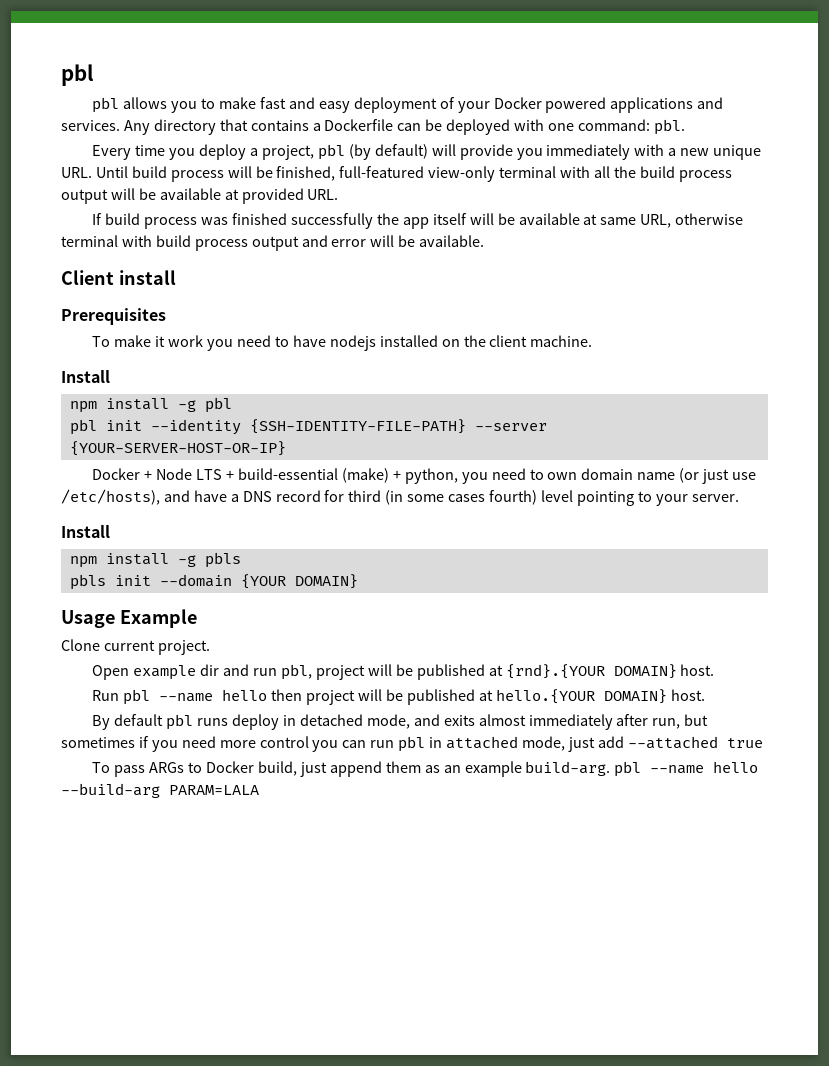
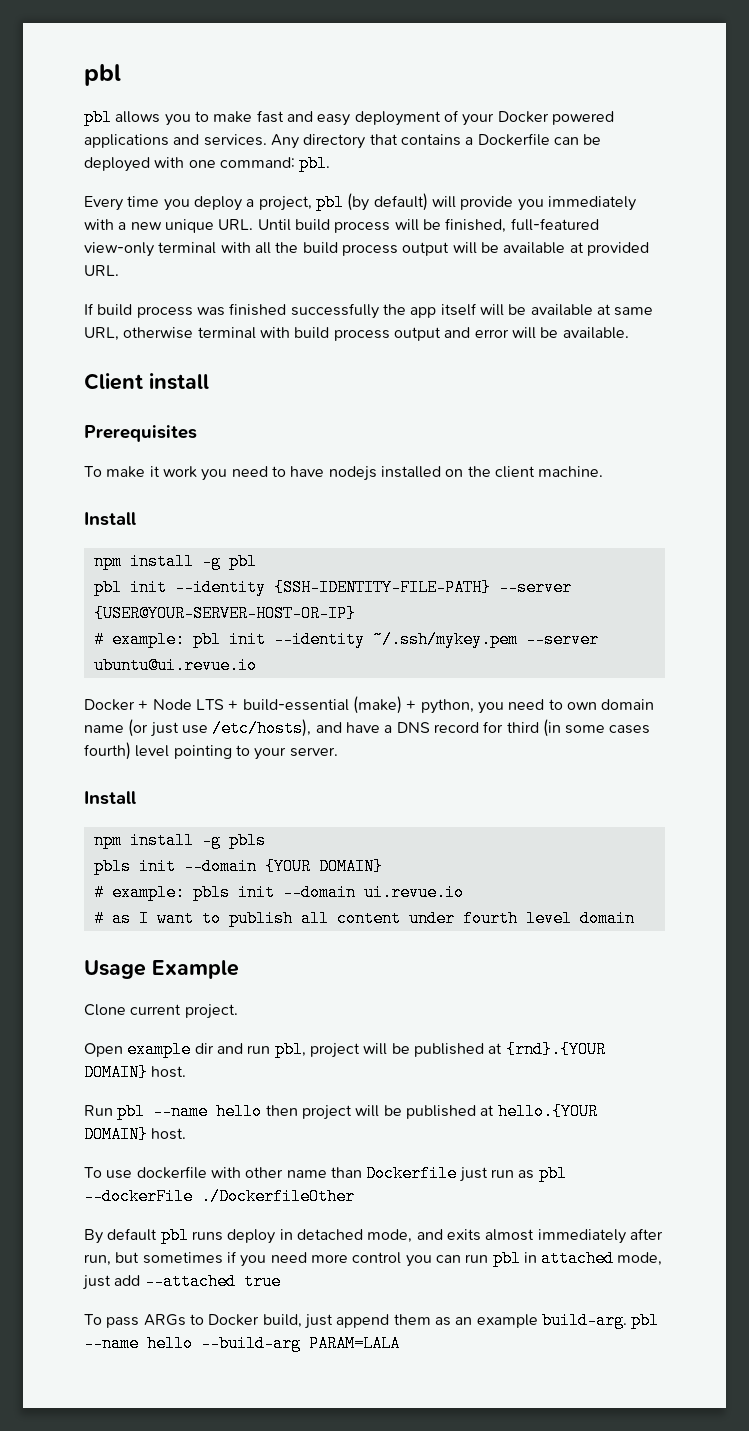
[69,441,286,456] {YOUR-SERVER-HOST-OR-IP} -> [93,605,356,622] [93,631,599,648] [93,657,257,674] {USER@YOUR-SERVER-HOST-OR-IP} // # example: pbl init --identity ~/.ssh/mykey.pem --server ubuntu@ui.revue.io
(358, 581) none -> [93,884,464,901] [93,910,635,927] // # example: pbls init --domain ui.revue.io // # as I want to publish all content under fourth level domain
(705, 695) none -> [84,1165,567,1182] [84,1188,355,1205] // To use dockerfile with other name than Dockerfile just run as pbl --dockerFile ./DockerfileOther

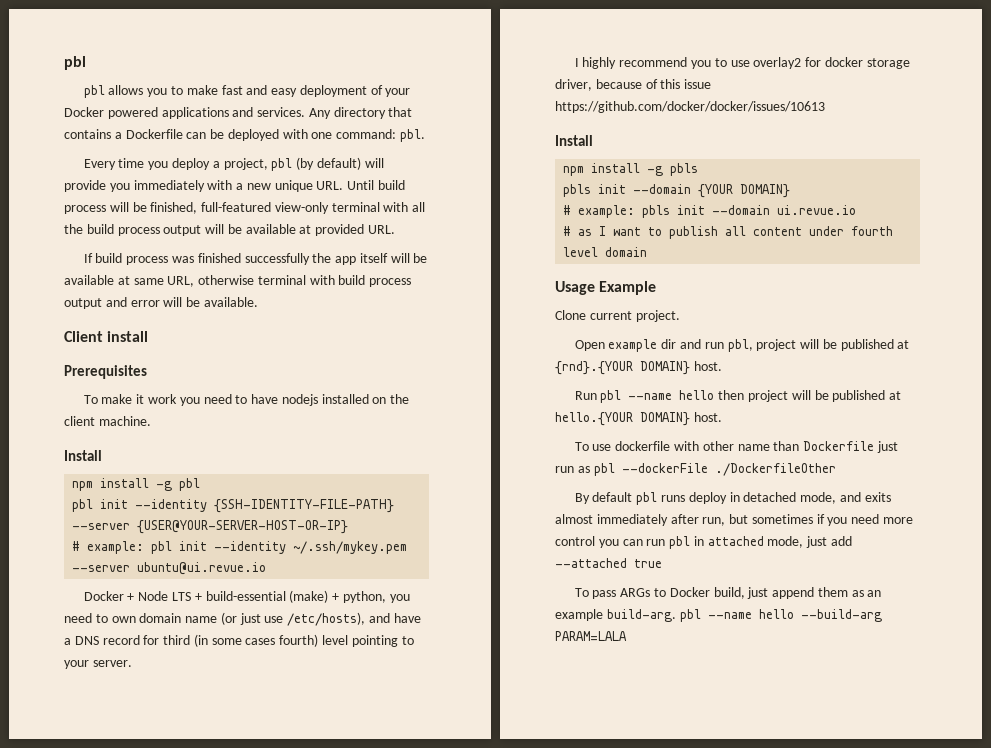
(338, 752) none -> [574,57,910,69] [555,79,712,91] [555,101,825,113] // I highly recommend you to use overlay2 for docker storage driver, because of this issue https://github.com/docker/docker/issues/10613

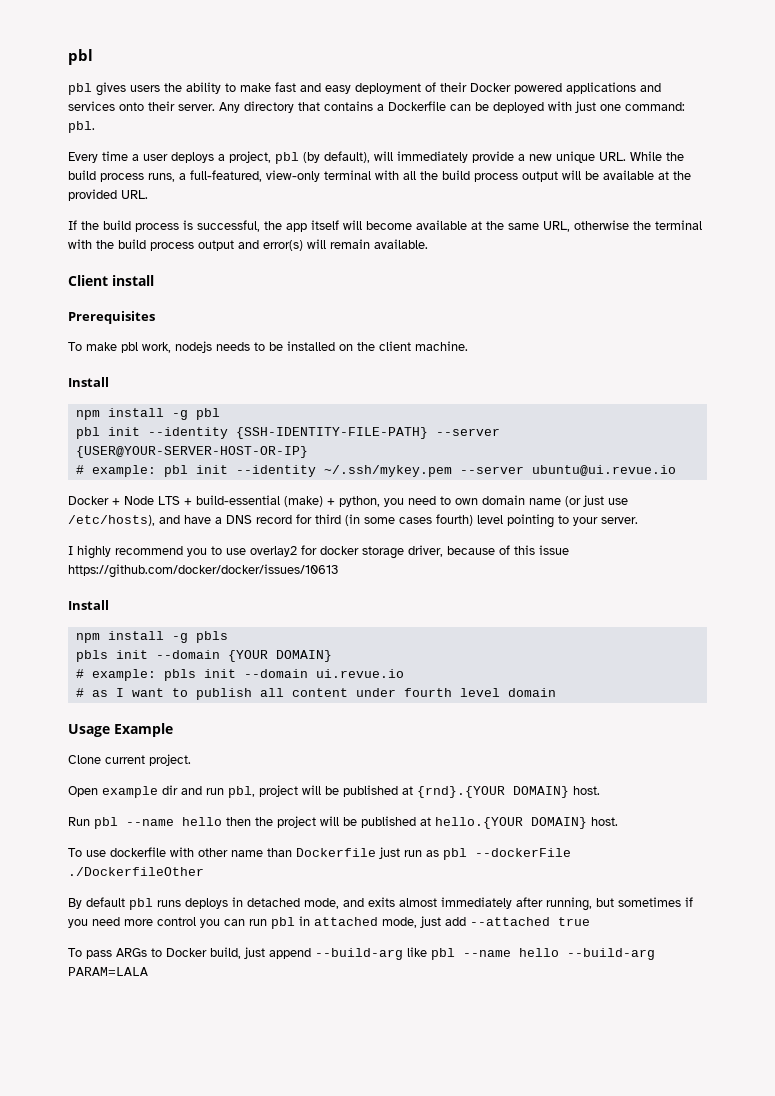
[64,56,86,70] [83,85,168,98] pbl // pbl allows you -> [68,49,93,65] [68,82,221,96] pbl // pbl gives users the ability
[385,88,411,97] your -> [440,82,467,92] their
[257,107,306,117] services. -> [68,101,215,111] services onto their server.
(308, 134) none -> [575,101,596,113] just
[148,158,210,170] you deploy -> [132,152,214,163] a user deploys
[316,157,384,170] [64,180,406,192] [64,202,272,214] default) will provide you immediately with a new unique URL. Until build process will be finished, full-featured -> [324,151,684,163] [68,170,262,182] default), will immediately provide a new unique URL. While the build process runs, a full-featured,
(312, 229) none -> [673,171,691,180] the
[95,253,310,265] build process was finished successfully -> [81,220,260,232] the build process is successful,
[413,253,428,263] [64,275,130,285] be available at -> [366,220,504,230] become available at the
[257,275,335,285] terminal with -> [633,220,702,230] [68,239,114,249] the terminal with the
[130,297,201,307] error will be -> [263,239,370,251] error(s) will remain
[136,394,318,406] it work you need to have nodejs -> [121,341,283,353] pbl work, nodejs needs to be
(745, 395) none -> [255,817,273,826] the
[688,492,727,504] deploy -> [185,898,228,909] deploys
[702,517,726,526] run, -> [546,897,592,911] running,
[817,587,882,597] [555,609,676,622] them as an example build-arg. -> [315,947,427,960] --build-arg like

